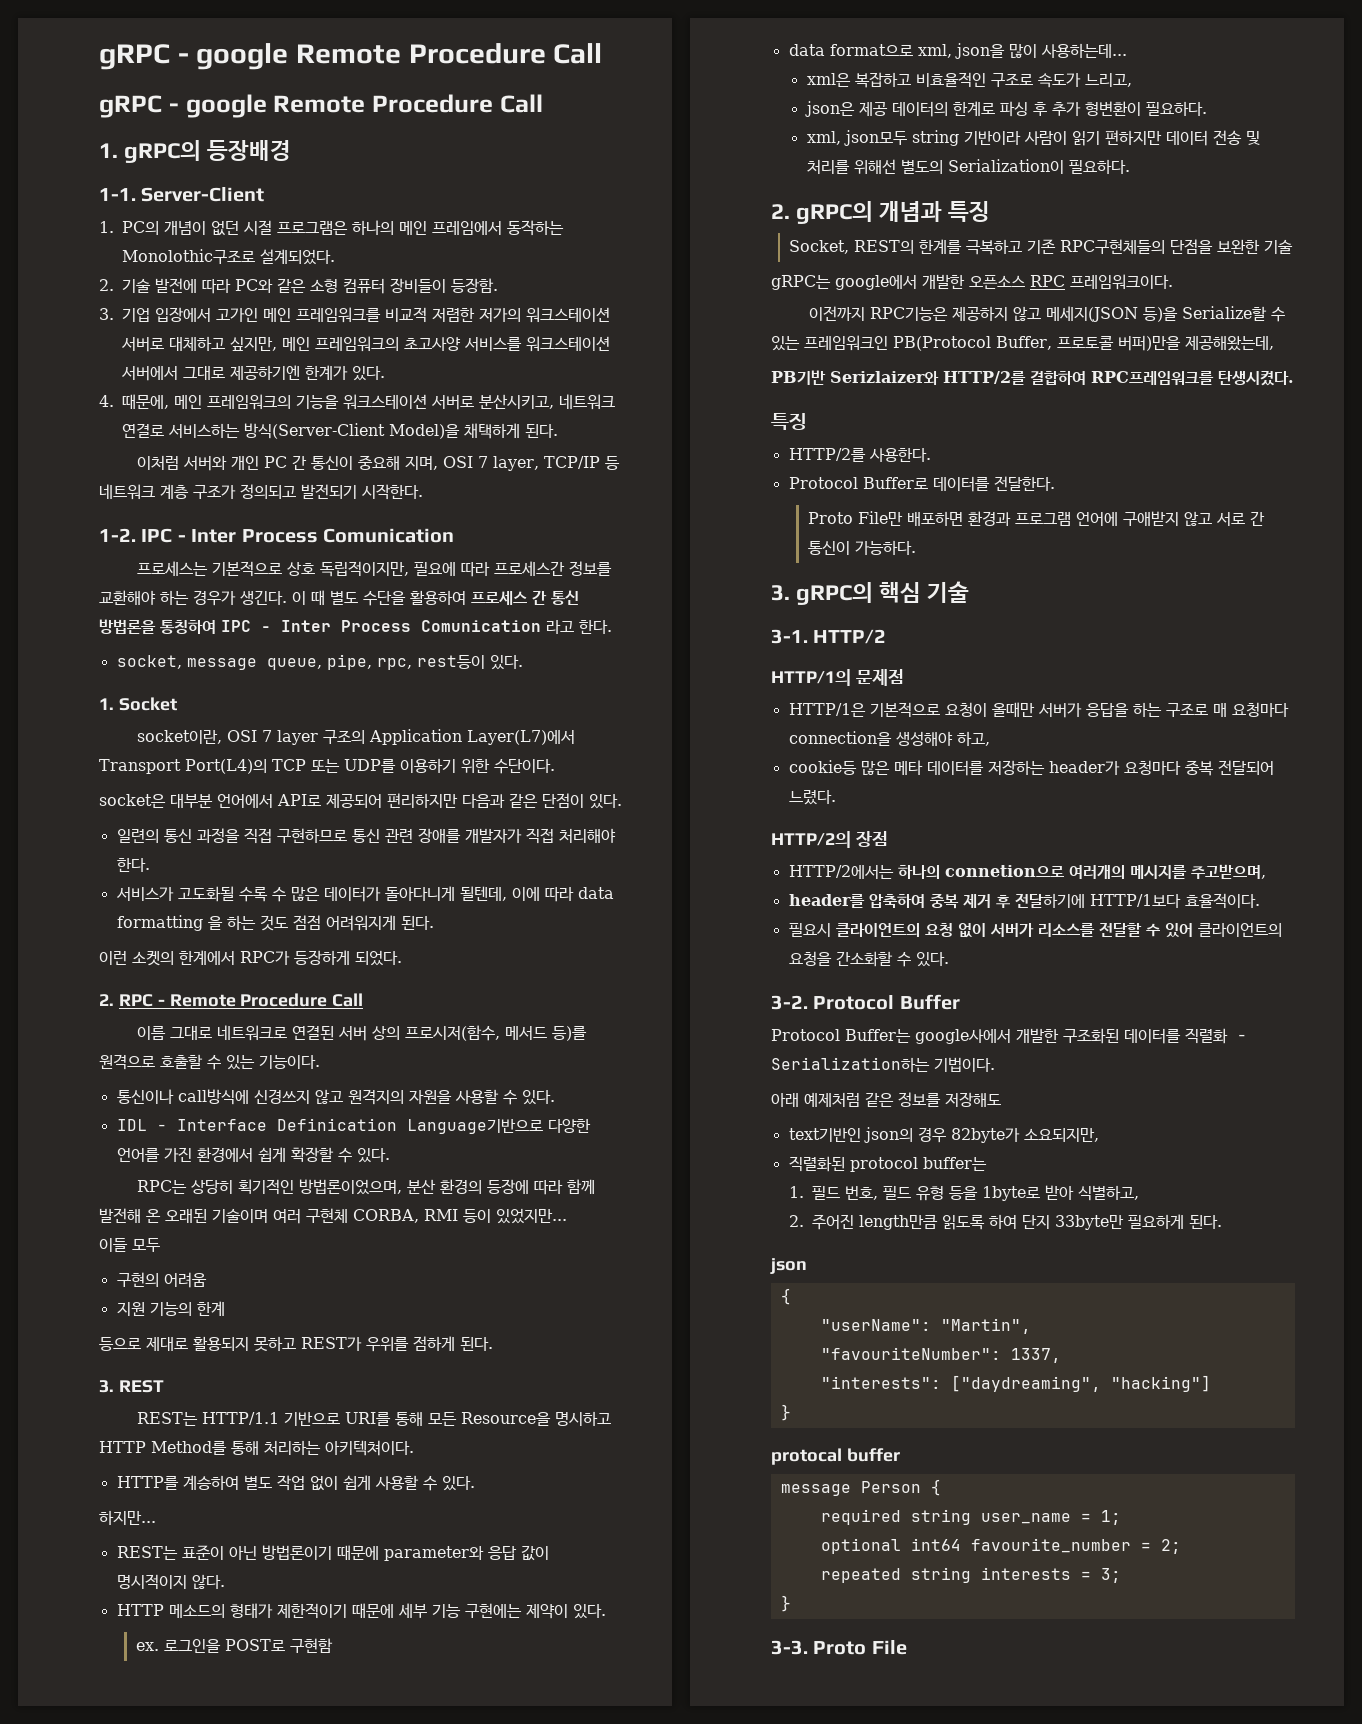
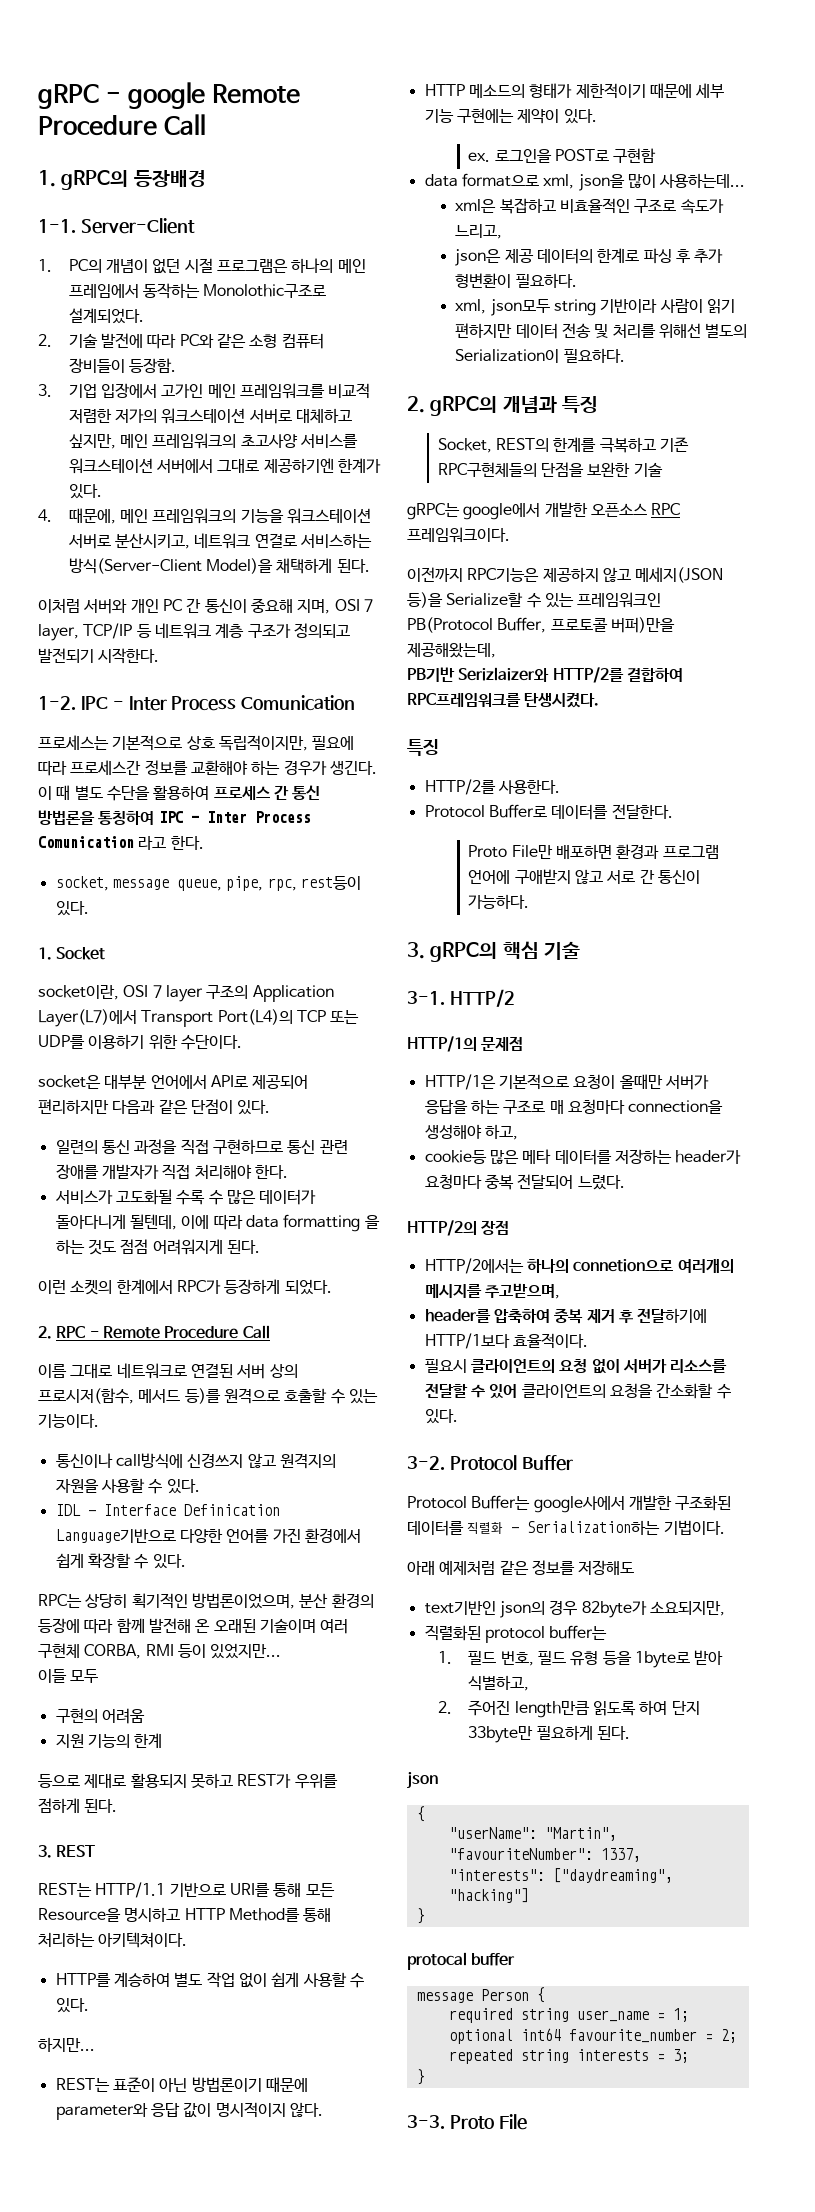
[99,43,603,70] [99,94,543,118] gRPC - google Remote Procedure Call // gRPC - google Remote Procedure Call -> [38,82,301,109] [38,114,206,136] gRPC - google Remote Procedure Call

